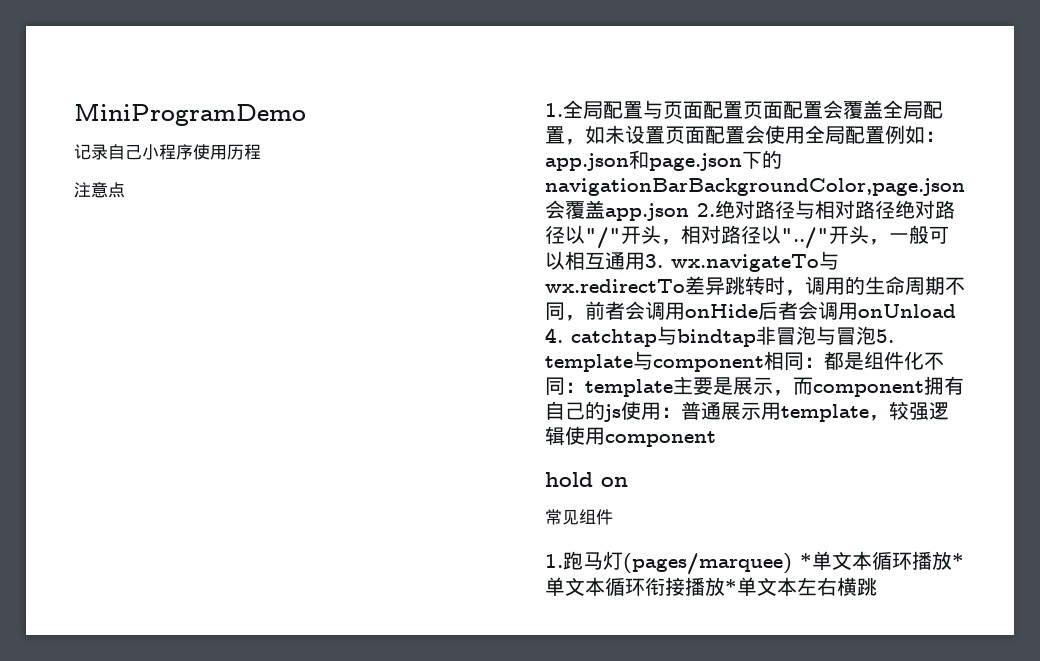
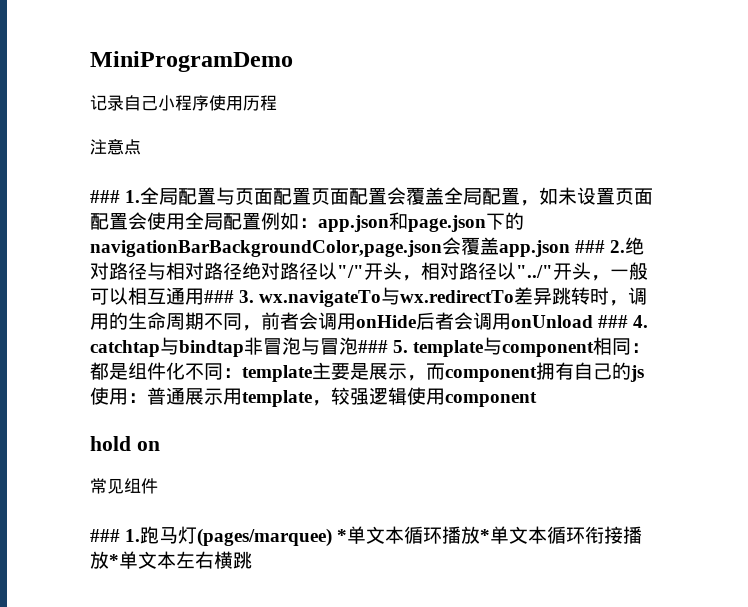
(125, 190) none -> [90,190,120,203] ###
(689, 212) none -> [575,240,606,253] ###
(645, 261) none -> [204,290,234,303] ###
(956, 311) none -> [598,315,629,328] ###
(876, 335) none -> [358,340,388,353] ###
(613, 517) none -> [90,529,120,542] ###

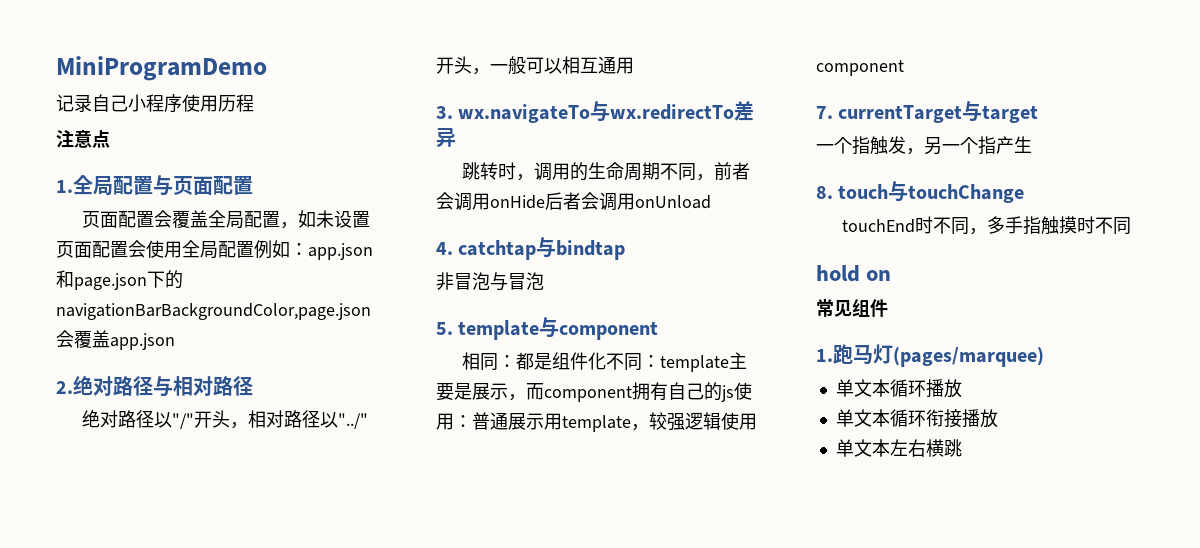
[90,190,120,203] ### -> (110, 139) none
(312, 196) none -> (253, 185) //
[575,240,606,253] ### -> (175, 341) //
(242, 271) none -> (253, 386) //
[204,290,234,303] ### -> (634, 65) //
(553, 296) none -> (456, 138) //
[598,315,629,328] ### -> (711, 202) //
(244, 348) none -> (626, 250) //
[358,340,388,353] ### -> (544, 281) //
(595, 349) none -> (659, 330) //
(537, 399) none -> [816,101,1039,123] [816,136,1032,155] [816,181,1025,203] [841,216,1131,235] // 7. currentTarget与target // 一个指触发，另一个指产生 // 8. touch与touchChange // touchEnd时不同，多手指触摸时不同
[90,529,120,542] ### -> (888, 308) none
[337,529,348,542] * -> (1044, 357) //
[480,529,491,542] * -> (962, 388) //
[109,554,119,567] * -> (998, 418) //

